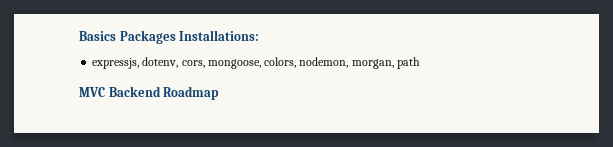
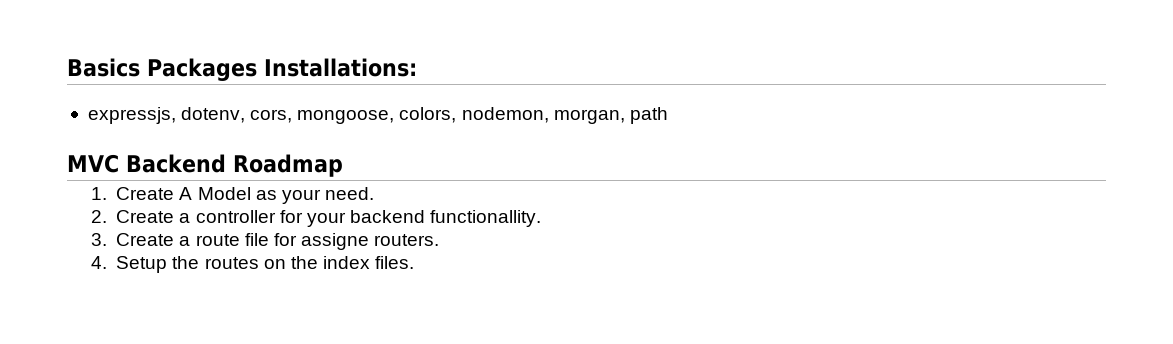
(220, 93) none -> [90,187,374,204] [90,210,542,227] [90,233,440,250] [90,256,415,273] // 1. Create A Model as your need. // 2. Create a controller for your backend functionallity. // 3. Create a route file for assigne routers. // 4. Setup the routes on the index files.

